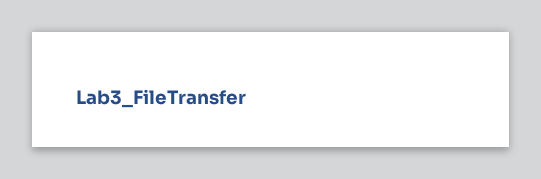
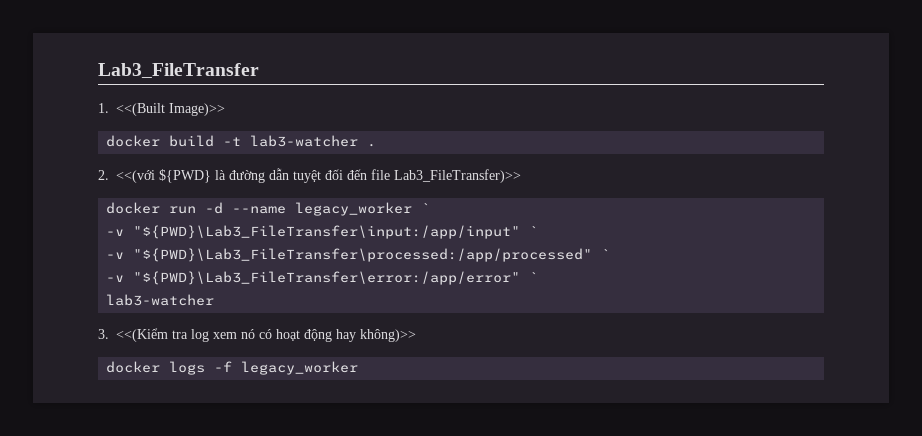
(246, 98) none -> [98,103,225,116] [106,135,377,147] [98,168,521,183] [106,202,431,216] [106,225,539,239] [106,248,611,262] [106,271,539,285] [106,294,215,306] [98,328,416,342] [106,361,359,375] // 1. <<(Built Image)>> // docker build -t lab3-watcher . // 2. <<(với ${PWD} là đường dẫn tuyệt đối đến file Lab3_FileTransfer)>> // docker run -d --name legacy_worker ` // -v "${PWD}\Lab3_FileTransfer\input:/app/input" ` // -v "${PWD}\Lab3_FileTransfer\processed:/app/processed" ` // -v "${PWD}\Lab3_FileTransfer\error:/app/error" ` // lab3-watcher // 3. <<(Kiểm tra log xem nó có hoạt động hay không)>> // docker logs -f legacy_worker

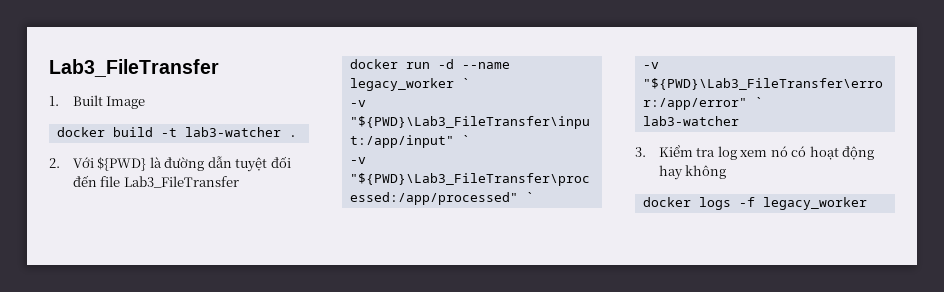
[116,103,225,116] <<(Built Image)>> -> [72,95,146,109] Built Image
[116,170,155,183] <<(với -> [72,157,94,168] Với
[394,169,521,183] Lab3_FileTransfer)>> -> [123,176,239,188] Lab3_FileTransfer
[116,328,168,342] <<(Kiểm -> [658,145,693,157] Kiểm
[360,329,416,342] không)>> -> [685,165,727,179] không

